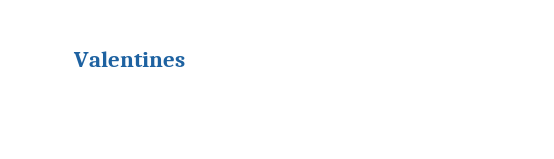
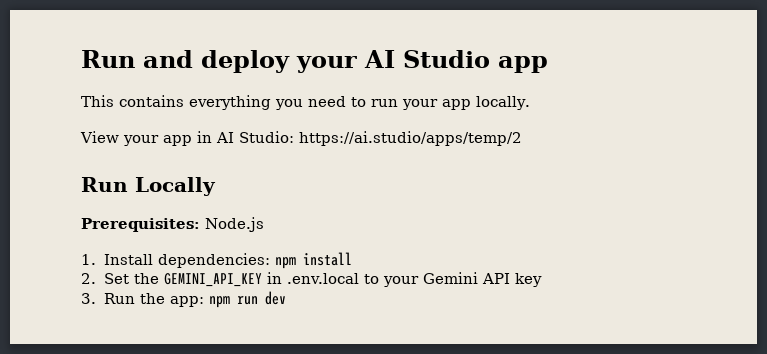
[73,51,185,67] Valentines -> [81,50,548,73] [81,95,530,110] [80,131,522,146] [81,177,216,196] [81,217,264,232] [81,252,352,269] [81,272,543,287] [81,291,286,308] Run and deploy your AI Studio app // This contains everything you need to run your app locally. // View your app in AI Studio: https://ai.studio/apps/temp/2 // Run Locally // Prerequisites: Node.js // 1. Install dependencies: npm install // 2. Set the GEMINI_API_KEY in .env.local to your Gemini API key // 3. Run the app: npm run dev

